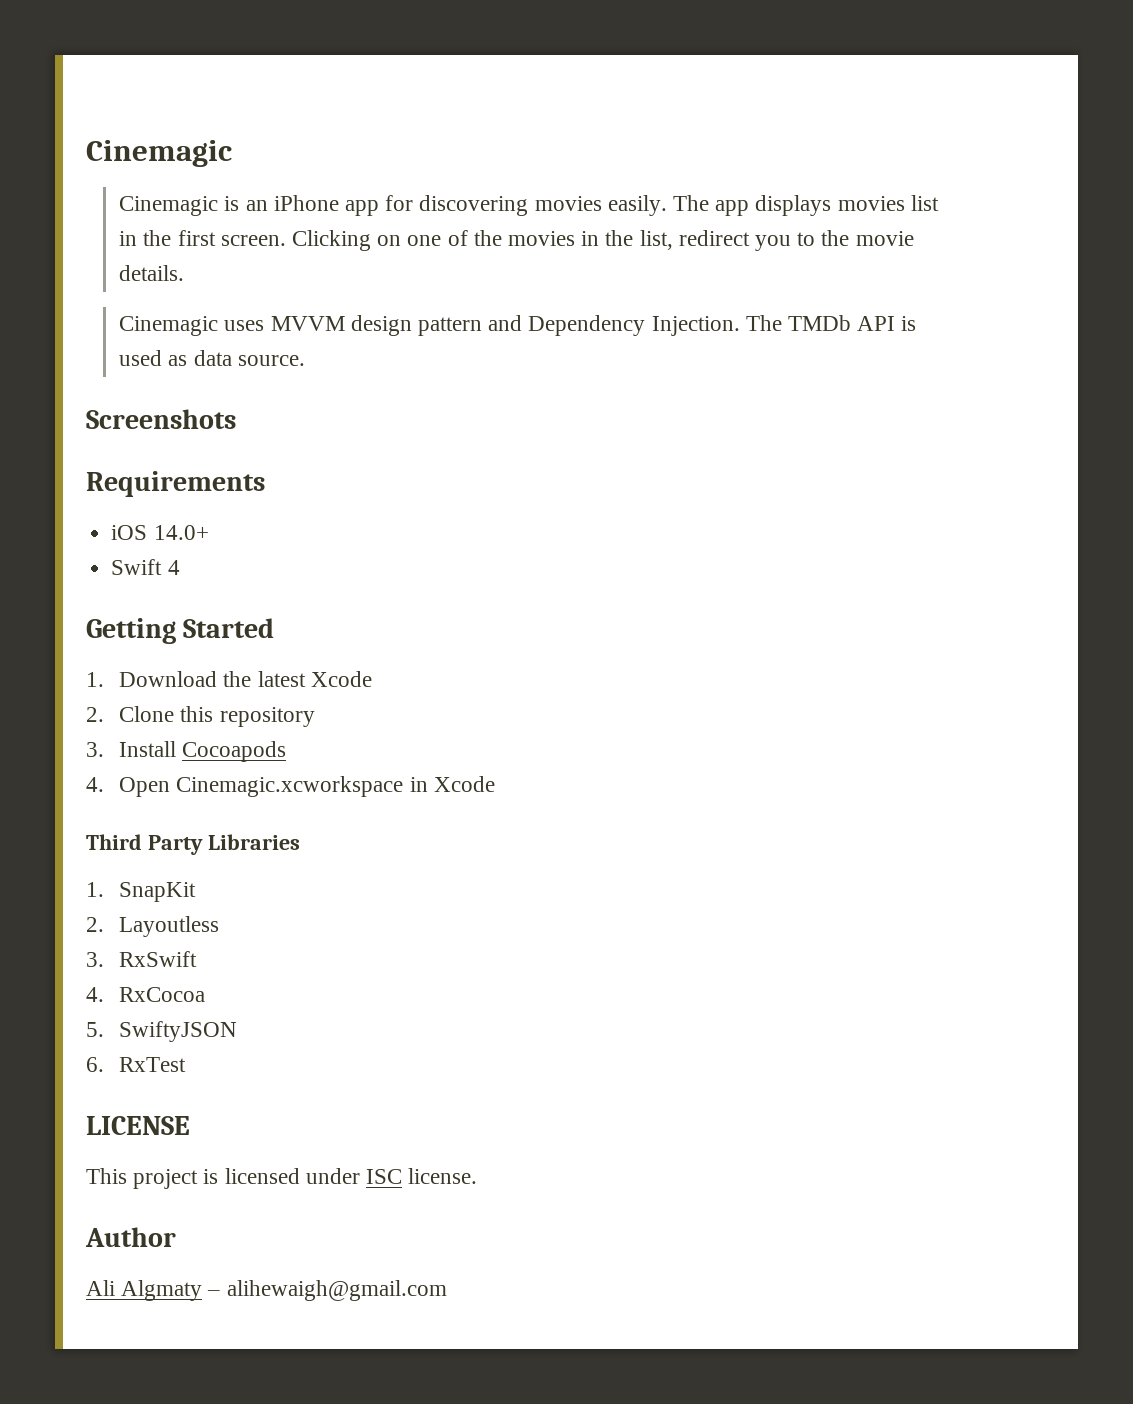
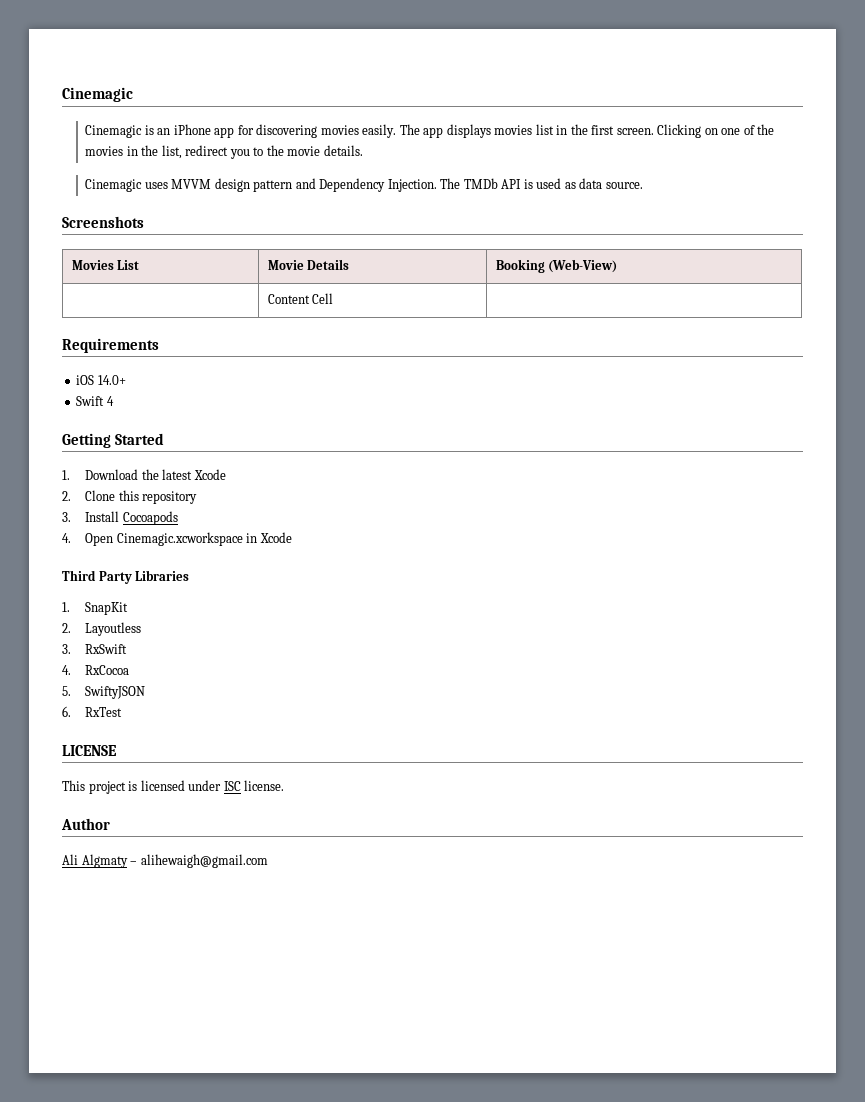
(236, 419) none -> [71,260,140,270] [267,259,350,270] [495,259,618,273] [267,293,334,304] // Movies List | Movie Details | Booking (Web-View) // | Content Cell |

